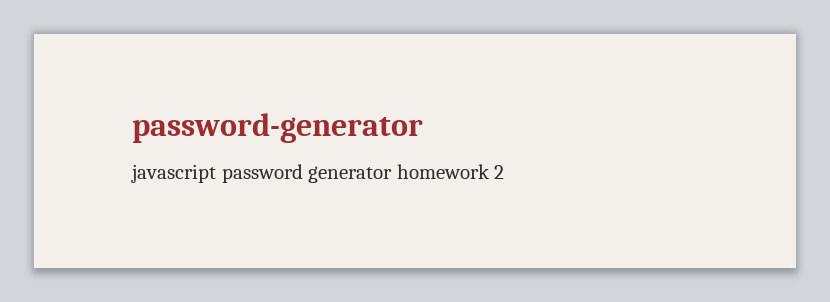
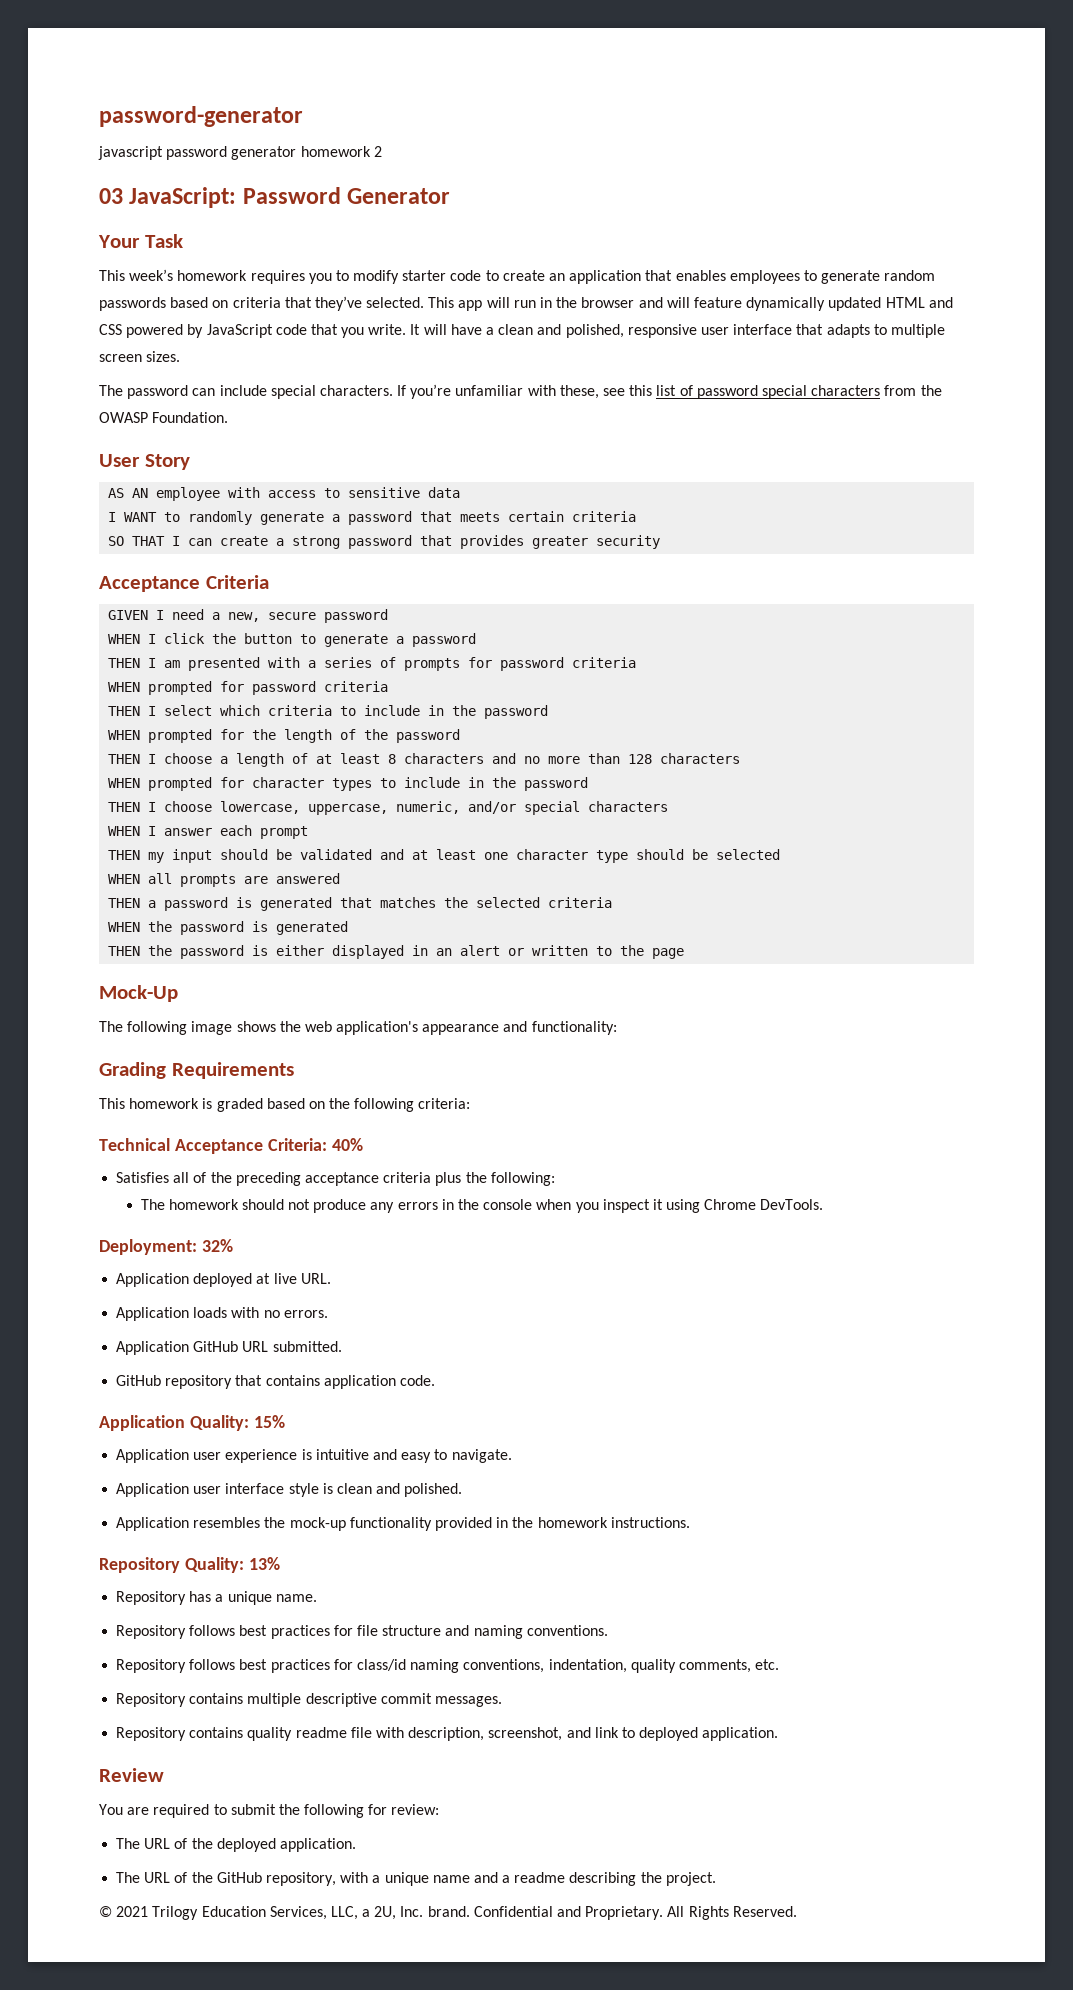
(505, 172) none -> [99,187,451,208] [98,234,183,248] [99,269,936,284] [99,296,953,311] [99,324,945,338] [99,351,181,362] [99,384,942,399] [99,412,229,423] [99,454,190,470] [108,487,461,501] [108,511,637,525] [108,535,661,549] [99,575,269,592] [108,609,389,623] [108,633,477,647] [108,657,637,671] [108,681,389,695] [108,705,549,719] [108,729,461,743] [108,753,741,767] [108,777,589,791] [108,801,669,815] [108,825,309,839] [108,849,781,863] [108,873,341,887] [108,897,613,911] [108,921,349,935] [108,945,685,959] [99,985,178,1002] [99,1021,617,1035] [99,1062,294,1079] [99,1098,471,1112] [99,1138,363,1154] [116,1172,555,1186] [140,1199,824,1213] [99,1239,233,1255] [116,1273,331,1287] [116,1307,328,1321] [116,1341,342,1355] [116,1375,435,1389] [99,1415,285,1431] [116,1449,512,1463] [116,1483,463,1497] [116,1517,690,1531] [99,1557,280,1573] [116,1591,317,1605] [116,1625,608,1639] [116,1659,780,1673] [116,1693,502,1707] [116,1727,779,1741] [99,1768,164,1782] [99,1804,440,1818] [116,1838,356,1852] [116,1872,716,1886] [99,1906,797,1920] // 03 JavaScript: Password Generator // Your Task // This week’s homework requires you to modify starter code to create an application that enables employees to generate random passwords based on criteria that they’ve selected. This app will run in the browser and will feature dynamically updated HTML and CSS powered by JavaScript code that you write. It will have a clean and polished, responsive user interface that adapts to multiple screen sizes. // The password can include special characters. If you’re unfamiliar with these, see this list of password special characters from the OWASP Foundation. // User Story // AS AN employee with access to sensitive data // I WANT to randomly generate a password that meets certain criteria // SO THAT I can create a strong password that provides greater security // Acceptance Criteria // GIVEN I need a new, secure password // WHEN I click the button to generate a password // THEN I am presented with a series of prompts for password criteria // WHEN prompted for password criteria // THEN I select which criteria to include in the password // WHEN prompted for the length of the password // THEN I choose a length of at least 8 characters and no more than 128 characters // WHEN prompted for character types to include in the password // THEN I choose lowercase, uppercase, numeric, and/or special characters // WHEN I answer each prompt // THEN my input should be validated and at least one character type should be selected // WHEN all prompts are answered // THEN a password is generated that matches the selected criteria // WHEN the password is generated // THEN the password is either displayed in an alert or written to the page // Mock-Up // The following image shows the web application's appearance and functionality: // Grading Requirements // This homework is graded based on the following criteria: // Technical Acceptance Criteria: 40% // Satisfies all of the preceding acceptance criteria plus the following: // The homework should not produce any errors in the console when you inspect it using Chrome DevTools. // Deployment: 32% // Application deployed at live URL. // Application loads with no errors. // Application GitHub URL submitted. // GitHub repository that contains application code. // Application Quality: 15% // Application user experience is intuitive and easy to navigate. // Application user interface style is clean and polished. // Application resembles the mock-up functionality provided in the homework instructions. // Repository Quality: 13% // Repository has a unique name. // Repository follows best practices for file structure and naming conventions. // Repository follows best practices for class/id naming conventions, indentation, quality comments, etc. // Repository contains multiple descriptive commit messages. // Repository contains quality readme file with description, screenshot, and link to deployed application. // Review // You are required to submit the following for review: // The URL of the deployed application. // The URL of the GitHub repository, with a unique name and a readme describing the project. // © 2021 Trilogy Education Services, LLC, a 2U, Inc. brand. Confidential and Proprietary. All Rights Reserved.

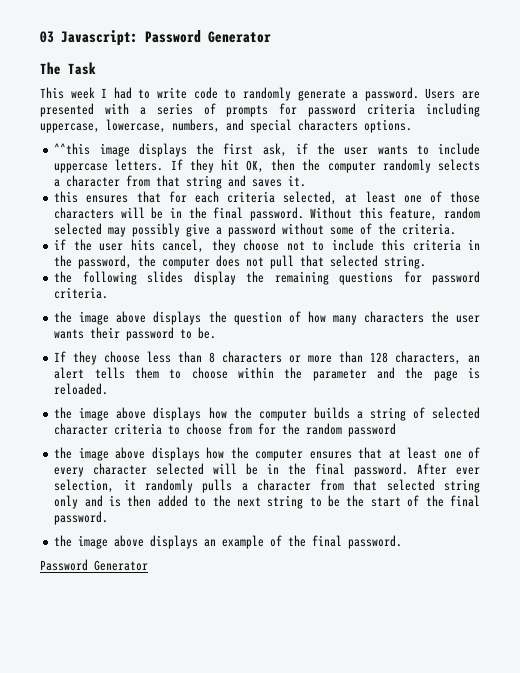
[99,106,303,127] [98,146,382,160] [99,187,237,208] password-generator // javascript password generator homework 2 // 03 JavaScript: -> [40,30,138,46] 03 Javascript:
[98,235,140,248] Your -> [40,62,61,75] The
[129,269,936,284] [99,296,953,311] [99,324,945,338] [99,351,181,362] [99,384,942,399] [99,412,229,423] [99,454,190,470] [108,487,461,501] [108,511,637,525] [108,535,661,549] [99,575,269,592] [108,609,389,623] [108,633,477,647] [108,658,181,668] week’s homework requires you to modify starter code to create an application that enables employees to generate random passwords based on criteria that they’ve selected. This app will run in the browser and will feature dynamically updated HTML and CSS powered by JavaScript code that you write. It will have a clean and polished, responsive user interface that adapts to multiple screen sizes. // The password can include special characters. If you’re unfamiliar with these, see this list of password special characters from the OWASP Foundation. // User Story // AS AN employee with access to sensitive data // I WANT to randomly generate a password that meets certain criteria // SO THAT I can create a strong password that provides greater security // Acceptance Criteria // GIVEN I need a new, secure password // WHEN I click the button to generate a password // THEN I am -> [70,87,481,101] week I had to write code to randomly generate a password. Users are
[108,681,389,695] [108,705,549,719] [108,729,461,743] [108,753,741,767] [108,777,589,791] [108,801,669,815] [108,825,309,839] [108,849,781,863] [108,873,341,887] [108,897,613,911] [108,921,349,935] [108,945,685,959] [99,985,178,1002] [99,1021,617,1035] [99,1062,294,1079] [99,1098,471,1112] [99,1138,363,1154] [116,1172,555,1186] [140,1199,824,1213] [99,1239,233,1255] [116,1273,331,1287] [116,1307,328,1321] [116,1341,342,1355] [116,1375,435,1389] [99,1415,285,1431] [116,1449,512,1463] [116,1483,463,1497] [116,1517,690,1531] [99,1557,280,1573] [116,1591,317,1605] [116,1625,608,1639] [116,1659,780,1673] [116,1693,502,1707] [116,1727,779,1741] [99,1768,164,1782] [99,1804,440,1818] [116,1838,356,1852] [116,1872,716,1886] [99,1906,797,1920] // WHEN prompted for password criteria // THEN I select which criteria to include in the password // WHEN prompted for the length of the password // THEN I choose a length of at least 8 characters and no more than 128 characters // WHEN prompted for character types to include in the password // THEN I choose lowercase, uppercase, numeric, and/or special characters // WHEN I answer each prompt // THEN my input should be validated and at least one character type should be selected // WHEN all prompts are answered // THEN a password is generated that matches the selected criteria // WHEN the password is generated // THEN the password is either displayed in an alert or written to the page // Mock-Up // The following image shows the web application's appearance and functionality: // Grading Requirements // This homework is graded based on the following criteria: // Technical Acceptance Criteria: 40% // Satisfies all of the preceding acceptance criteria plus the following: // The homework should not produce any errors in the console when you inspect it using Chrome DevTools. // Deployment: 32% // Application deployed at live URL. // Application loads with no errors. // Application GitHub URL submitted. // GitHub repository that contains application code. // Application Quality: 15% // Application user experience is intuitive and easy to navigate. // Application user interface style is clean and polished. // Application resembles the mock-up functionality provided in the homework instructions. // Repository Quality: 13% // Repository has a unique name. // Repository follows best practices for file structure and naming conventions. // Repository follows best practices for class/id naming conventions, indentation, quality comments, etc. // Repository contains multiple descriptive commit messages. // Repository contains quality readme file with description, screenshot, and link to deployed application. // Review // You are required to submit the following for review: // The URL of the deployed application. // The URL of the GitHub repository, with a unique name and a readme describing the project. // © 2021 Trilogy Education Services, LLC, a 2U, Inc. brand. Confidential and Proprietary. All Rights Reserved. -> [426,103,481,117] [40,119,412,133] [54,143,480,157] [54,159,480,173] [54,175,307,189] [54,191,480,205] [54,207,480,221] [54,223,457,237] [54,239,481,253] [54,255,427,269] [54,271,480,285] [54,287,109,299] [54,311,480,325] [54,327,217,341] [54,351,481,365] [54,367,480,381] [54,383,109,395] [54,407,480,421] [54,423,397,437] [54,447,481,461] [54,463,481,477] [54,479,481,493] [54,495,480,509] [54,511,109,525] [54,535,403,549] [40,559,148,571] including uppercase, lowercase, numbers, and special characters options. // ^^this image displays the first ask, if the user wants to include uppercase letters. If they hit OK, then the computer randomly selects a character from that string and saves it. // this ensures that for each criteria selected, at least one of those characters will be in the final password. Without this feature, random selected may possibly give a password without some of the criteria. // if the user hits cancel, they choose not to include this criteria in the password, the computer does not pull that selected string. // the following slides display the remaining questions for password criteria. // the image above displays the question of how many characters the user wants their password to be. // If they choose less than 8 characters or more than 128 characters, an alert tells them to choose within the parameter and the page is reloaded. // the image above displays how the computer builds a string of selected character criteria to choose from for the random password // the image above displays how the computer ensures that at least one of every character selected will be in the final password. After ever selection, it randomly pulls a character from that selected string only and is then added to the next string to be the start of the final password. // the image above displays an example of the final password. // Password Generator

